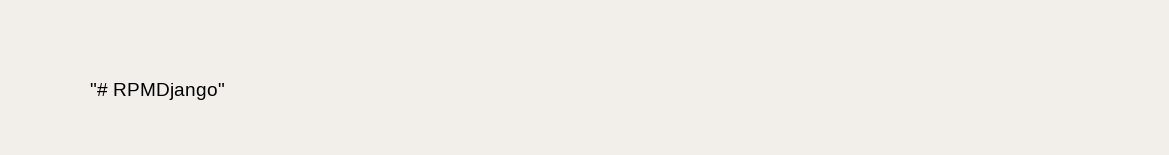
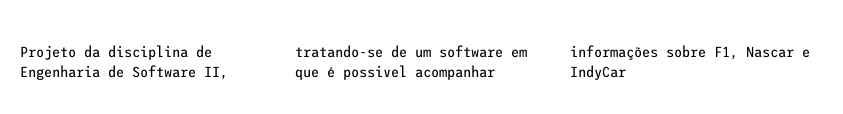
[90,83,226,100] "# RPMDjango" -> [20,45,212,60] [20,65,228,80] [295,45,527,58] [295,65,495,80] [570,45,810,60] [570,65,626,80] Projeto da disciplina de Engenharia de Software II, tratando-se de um software em que é possivel acompanhar informações sobre F1, Nascar e IndyCar

